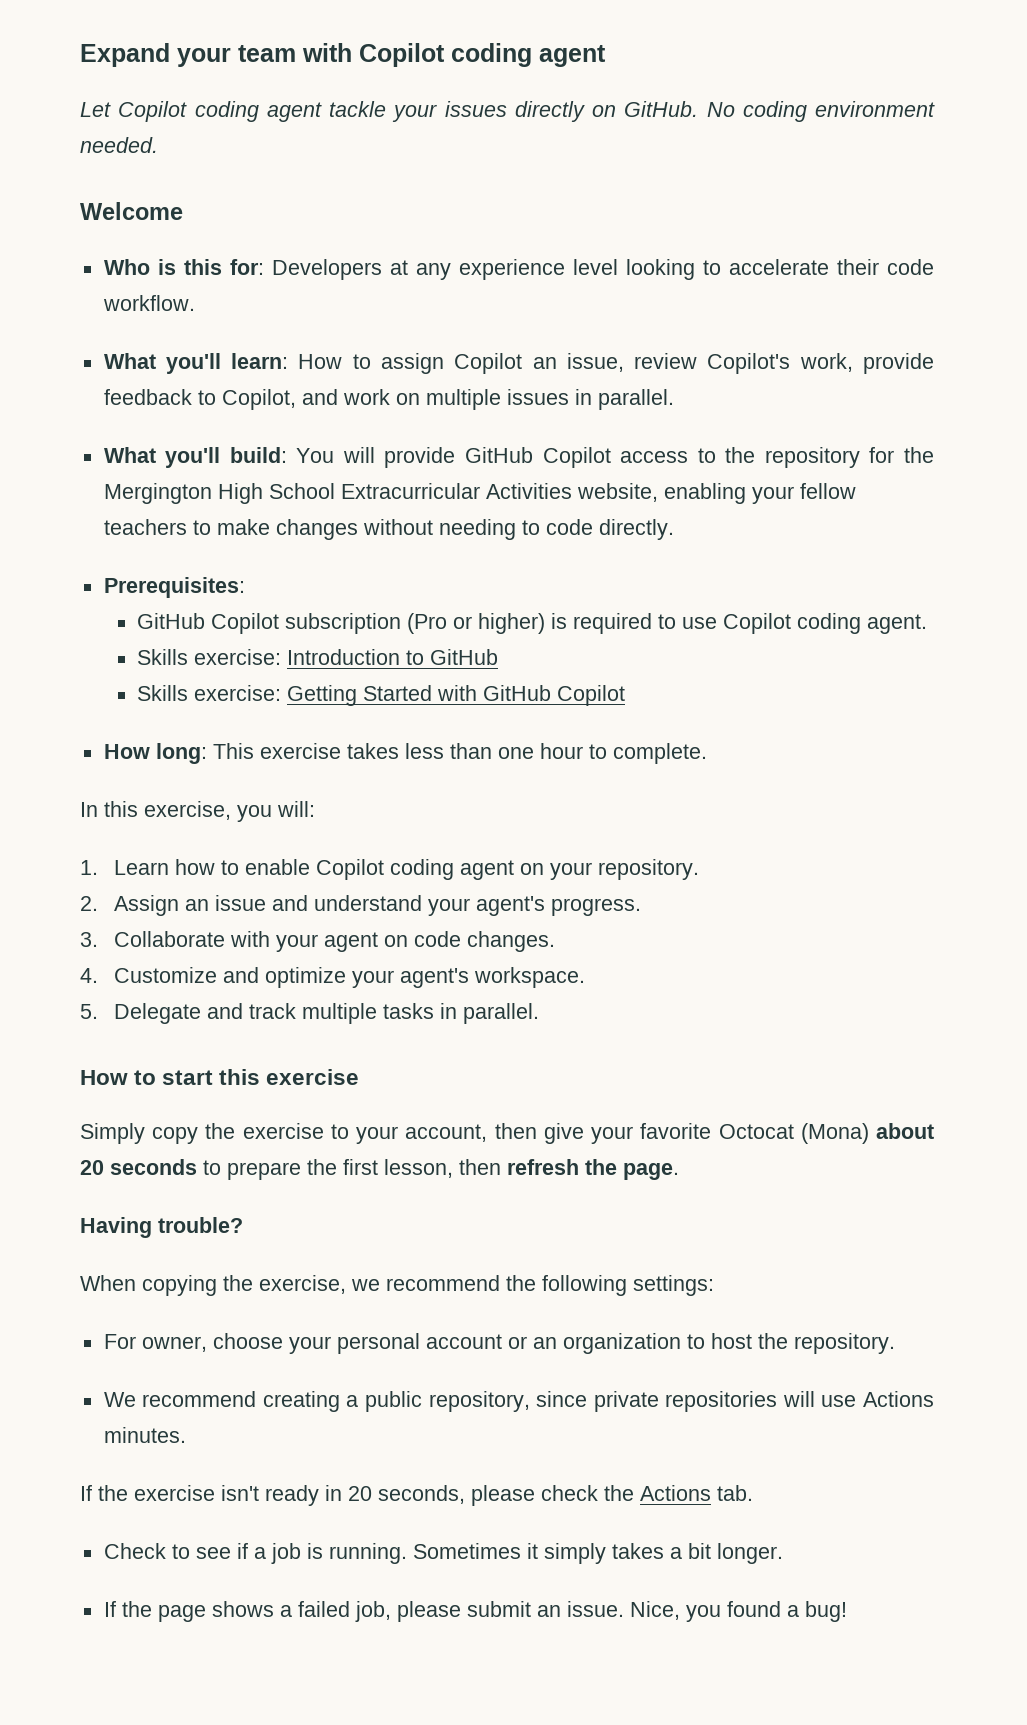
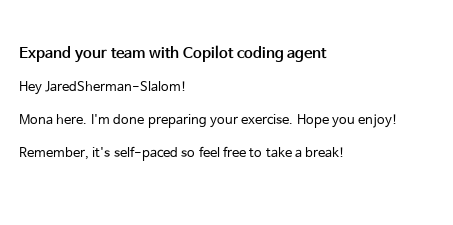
[80,101,935,122] [80,137,158,153] [80,202,183,220] [103,259,934,280] [102,295,195,311] [103,353,935,374] [103,389,674,410] [103,447,934,468] [103,483,856,504] [103,519,674,540] [103,577,245,598] [137,613,928,634] [137,649,499,665] [137,685,626,706] [103,743,707,764] [80,801,315,822] [80,859,699,880] [80,895,641,916] [80,931,555,952] [80,967,585,988] [80,1003,539,1024] [80,1069,360,1085] [80,1123,935,1144] [80,1159,679,1180] [80,1217,243,1238] [80,1275,714,1296] [103,1333,895,1354] [103,1391,935,1412] [103,1427,186,1443] [80,1485,753,1506] [103,1543,783,1564] [103,1601,847,1622] Let Copilot coding agent tackle your issues directly on GitHub. No coding environment needed. // Welcome // Who is this for: Developers at any experience level looking to accelerate their code workflow. // What you'll learn: How to assign Copilot an issue, review Copilot's work, provide feedback to Copilot, and work on multiple issues in parallel. // What you'll build: You will provide GitHub Copilot access to the repository for the Mergington High School Extracurricular Activities website, enabling your fellow teachers to make changes without needing to code directly. // Prerequisites: // GitHub Copilot subscription (Pro or higher) is required to use Copilot coding agent. // Skills exercise: Introduction to GitHub // Skills exercise: Getting Started with GitHub Copilot // How long: This exercise takes less than one hour to complete. // In this exercise, you will: // 1. Learn how to enable Copilot coding agent on your repository. // 2. Assign an issue and understand your agent's progress. // 3. Collaborate with your agent on code changes. // 4. Customize and optimize your agent's workspace. // 5. Delegate and track multiple tasks in parallel. // How to start this exercise // Simply copy the exercise to your account, then give your favorite Octocat (Mona) about 20 seconds to prepare the first lesson, then refresh the page. // Having trouble? // When copying the exercise, we recommend the following settings: // For owner, choose your personal account or an organization to host the repository. // We recommend creating a public repository, since private repositories will use Actions minutes. // If the exercise isn't ready in 20 seconds, please check the Actions tab. // Check to see if a job is running. Sometimes it simply takes a bit longer. // If the page shows a failed job, please submit an issue. Nice, you found a bug! -> [19,81,188,95] [19,114,399,128] [19,146,346,161] Hey JaredSherman-Slalom! // Mona here. I'm done preparing your exercise. Hope you enjoy! // Remember, it's self-paced so feel free to take a break!

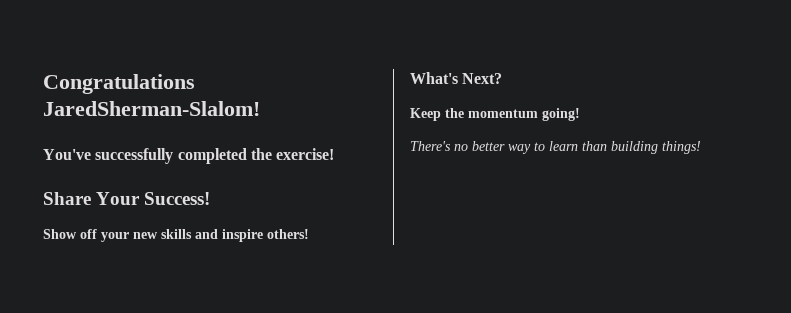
[19,45,328,63] [19,81,188,95] [19,114,399,128] [19,146,346,161] Expand your team with Copilot coding agent // Hey JaredSherman-Slalom! // Mona here. I'm done preparing your exercise. Hope you enjoy! // Remember, it's self-paced so feel free to take a break! -> [43,74,195,94] [43,101,260,116] [43,148,335,164] [43,192,211,205] [43,229,309,242] [410,72,503,84] [410,108,580,121] [410,141,701,154] Congratulations JaredSherman-Slalom! // You've successfully completed the exercise! // Share Your Success! // Show off your new skills and inspire others! // What's Next? // Keep the momentum going! // There's no better way to learn than building things!

